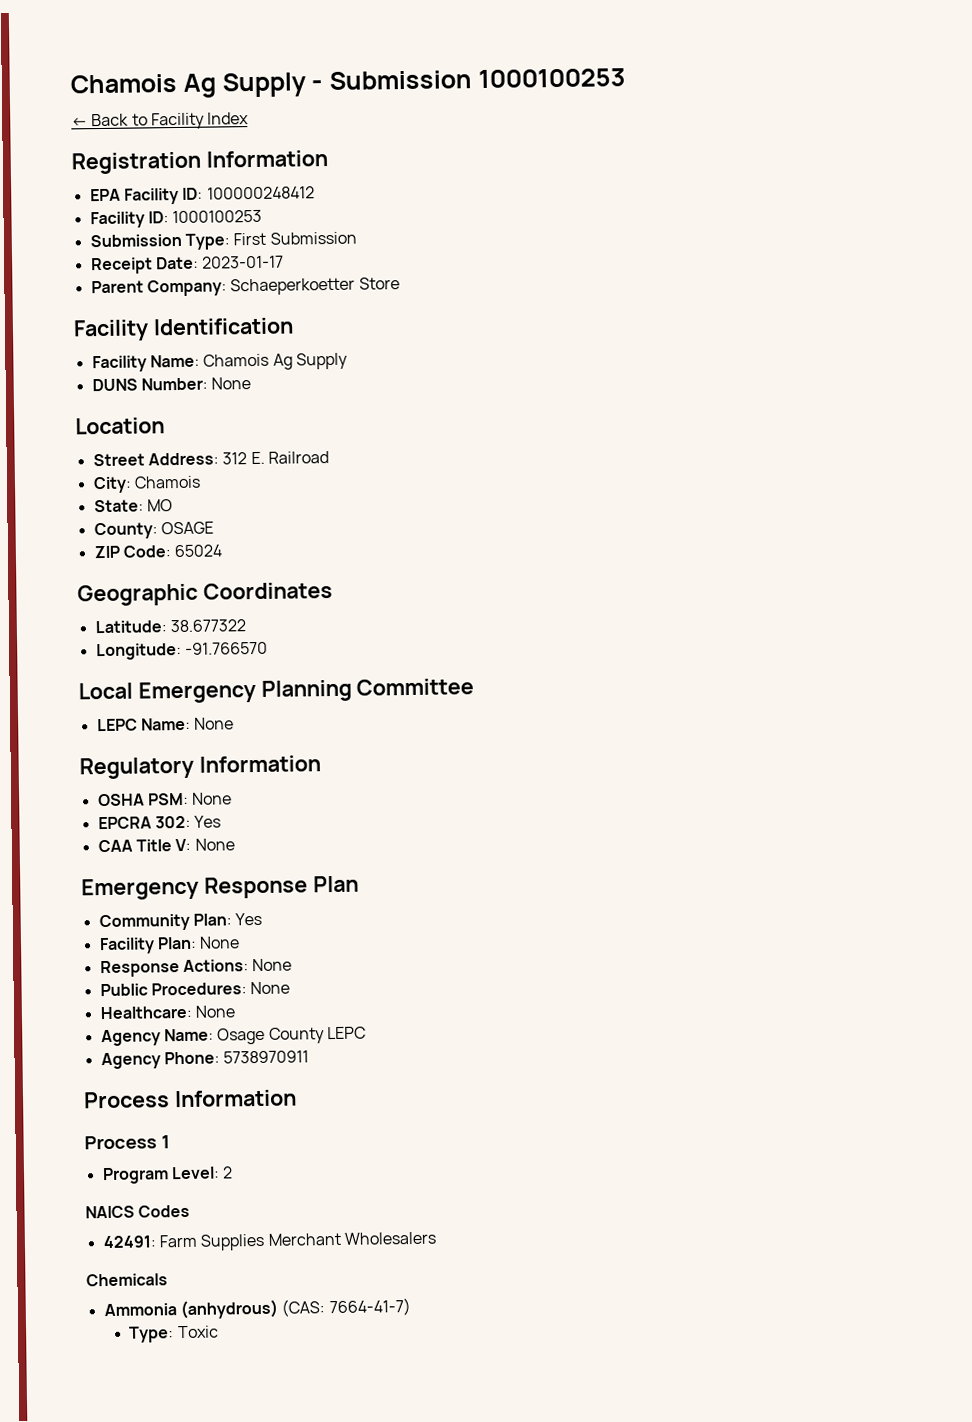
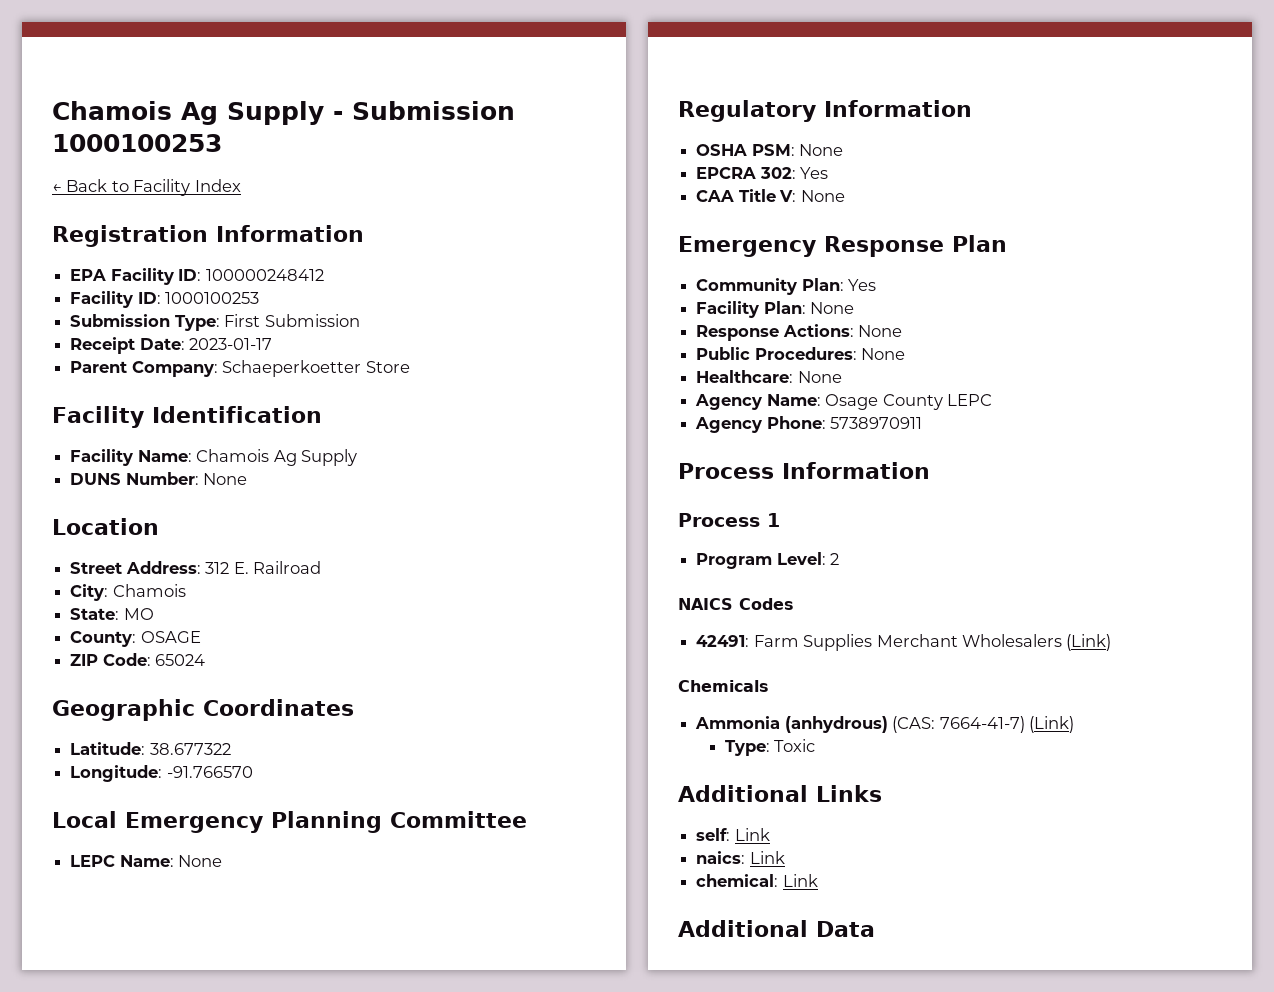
(436, 1238) none -> [1066,634,1112,651] (Link)
(411, 1307) none -> [1028,716,1074,733] (Link)
(219, 1332) none -> [678,785,882,802] [696,828,770,841] [696,851,785,864] [696,874,818,887] [678,920,875,937] // Additional Links // self: Link // naics: Link // chemical: Link // Additional Data

